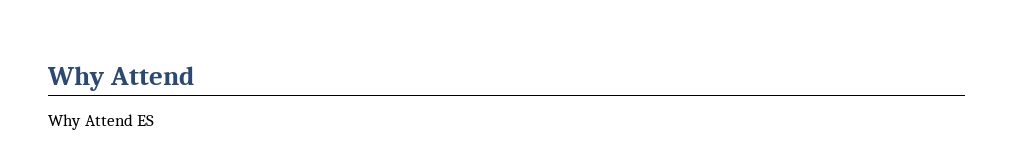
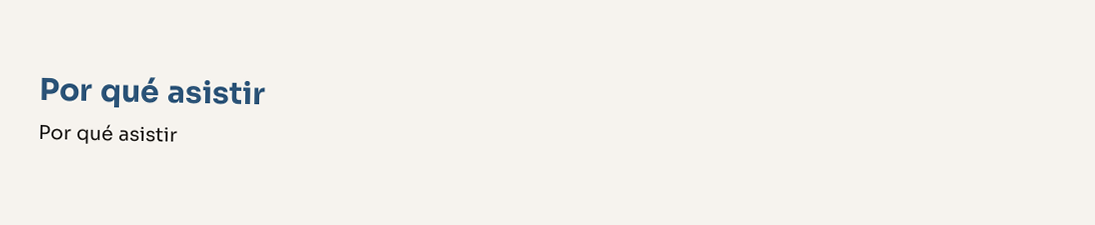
[47,66,195,91] [48,114,155,130] Why Attend // Why Attend ES -> [39,76,267,109] [38,123,179,145] Por qué asistir // Por qué asistir

